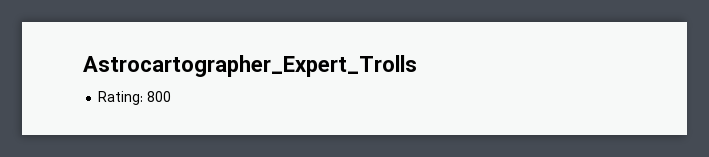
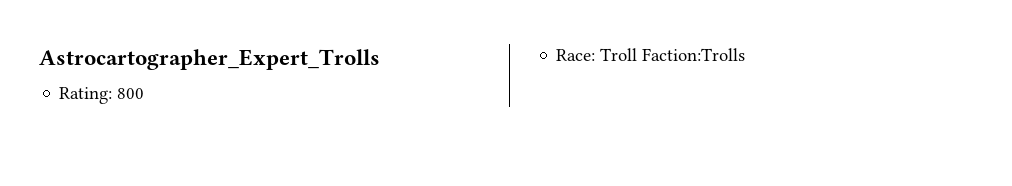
(172, 96) none -> [556,48,746,61] // Race: Troll Faction:Trolls

